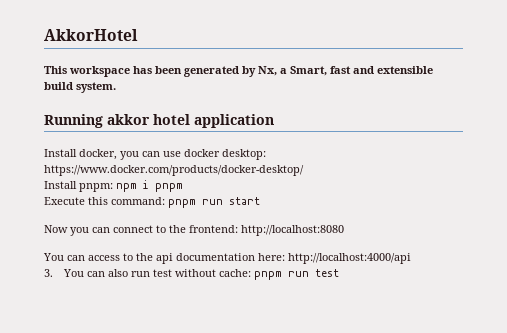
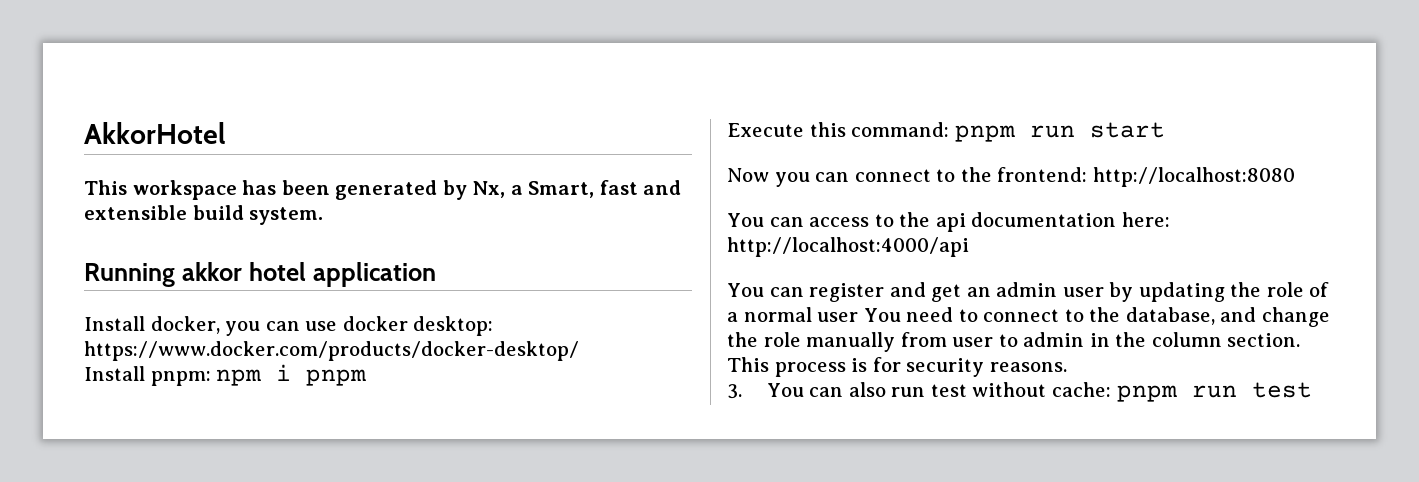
(411, 258) none -> [727,282,1330,302] [727,307,1330,327] [727,332,1301,352] [727,357,1067,377] // You can register and get an admin user by updating the role of a normal user You need to connect to the database, and change the role manually from user to admin in the column section. This process is for security reasons.

